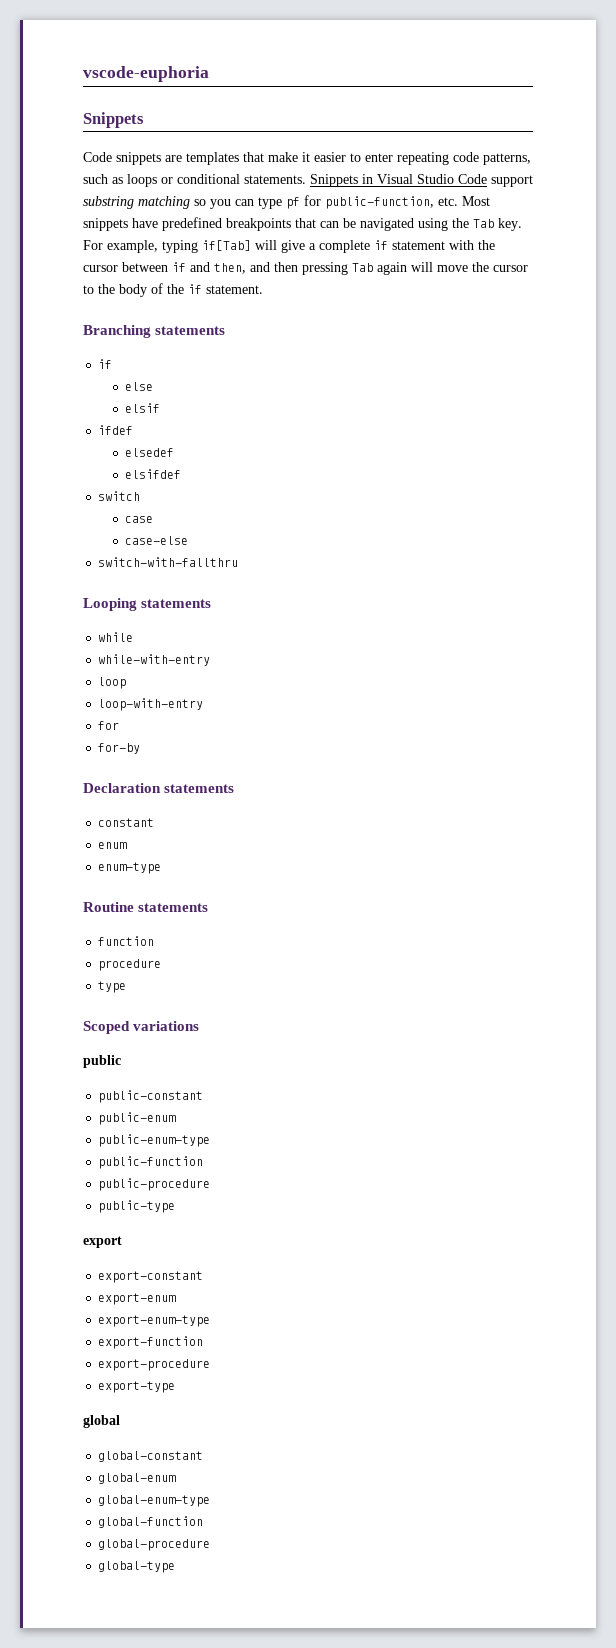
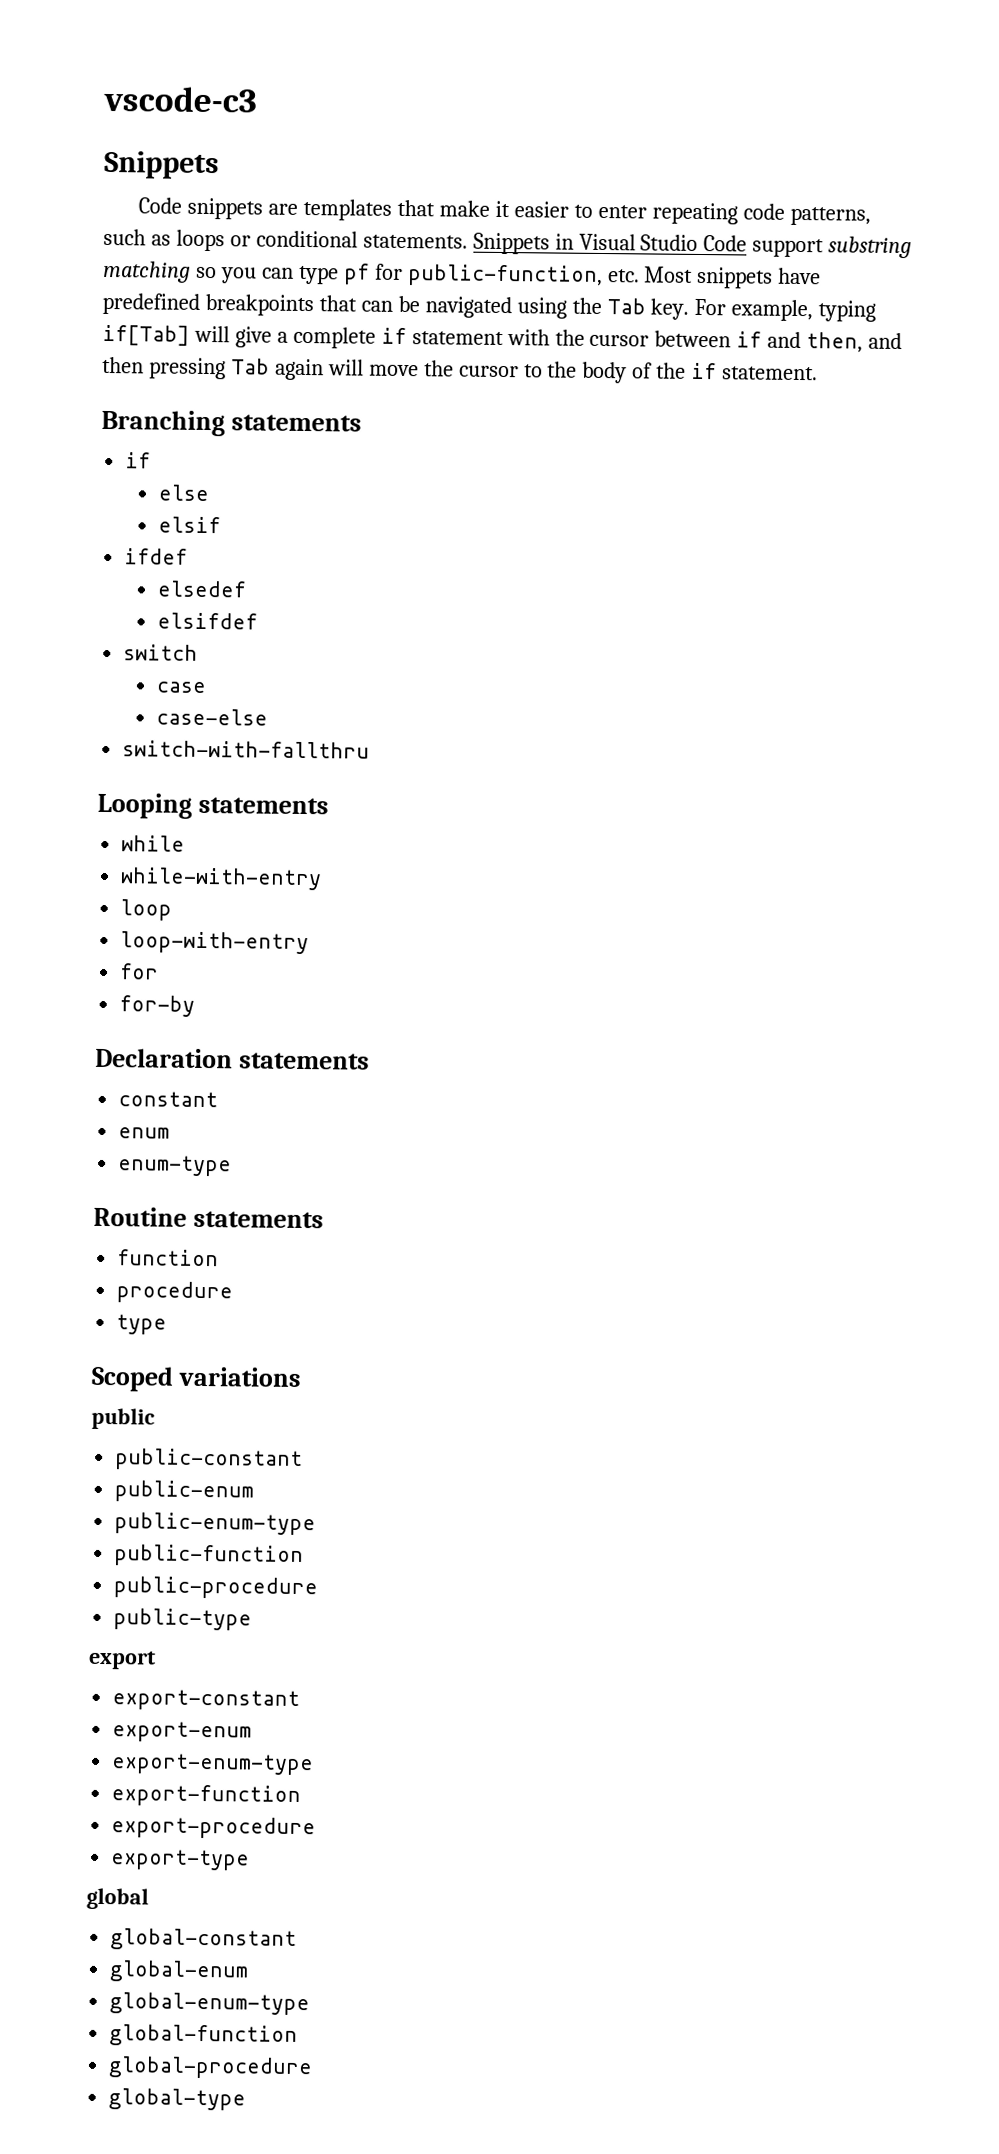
[83,66,209,82] vscode-euphoria -> [103,85,258,113] vscode-c3

